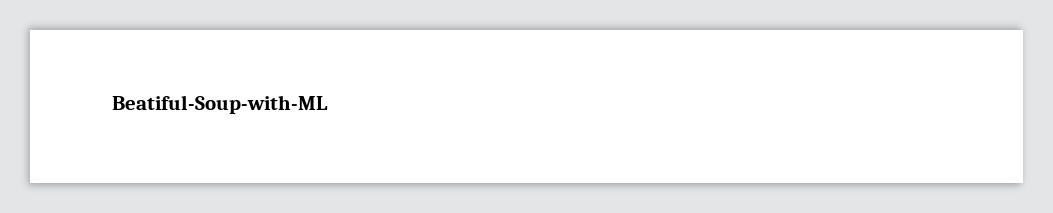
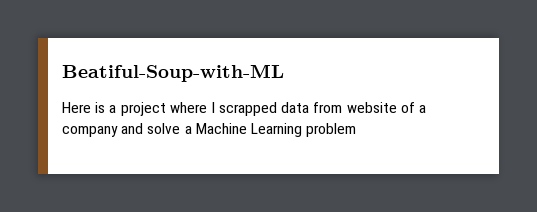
(328, 104) none -> [62,102,427,116] [62,123,357,137] // Here is a project where I scrapped data from website of a company and solve a Machine Learning problem

